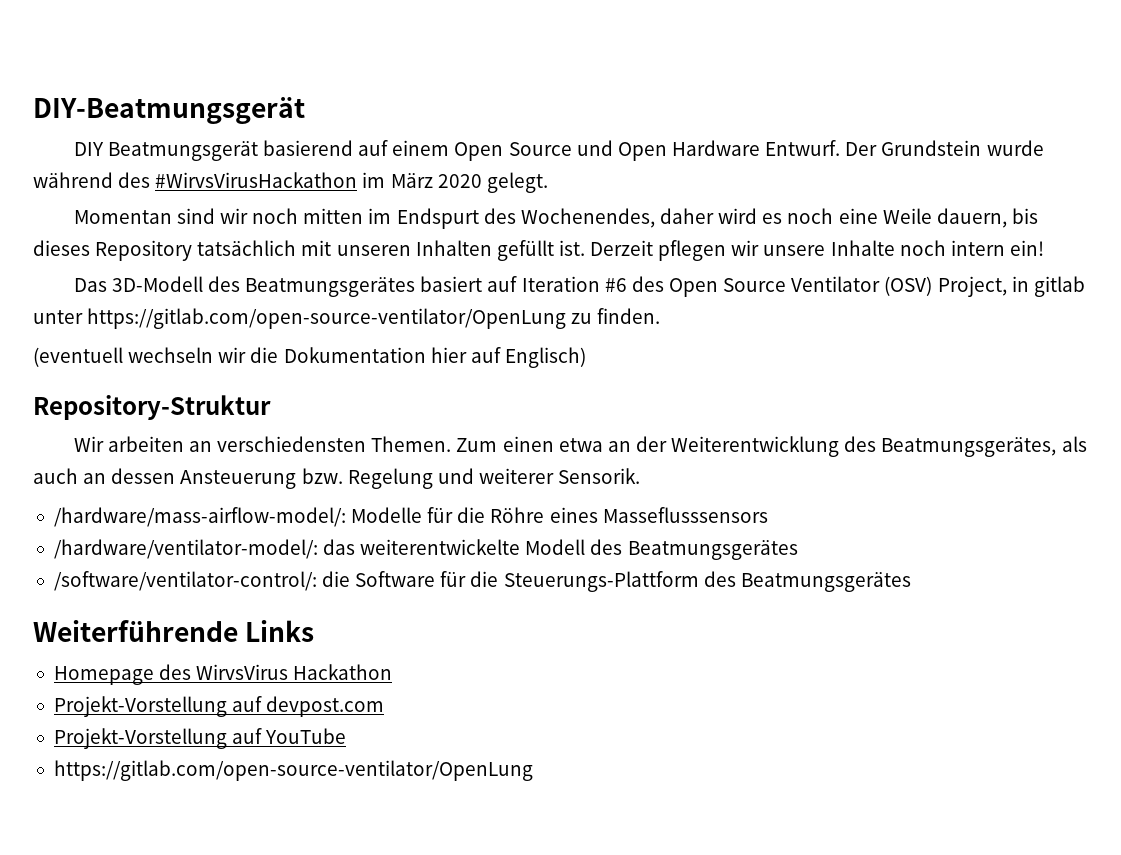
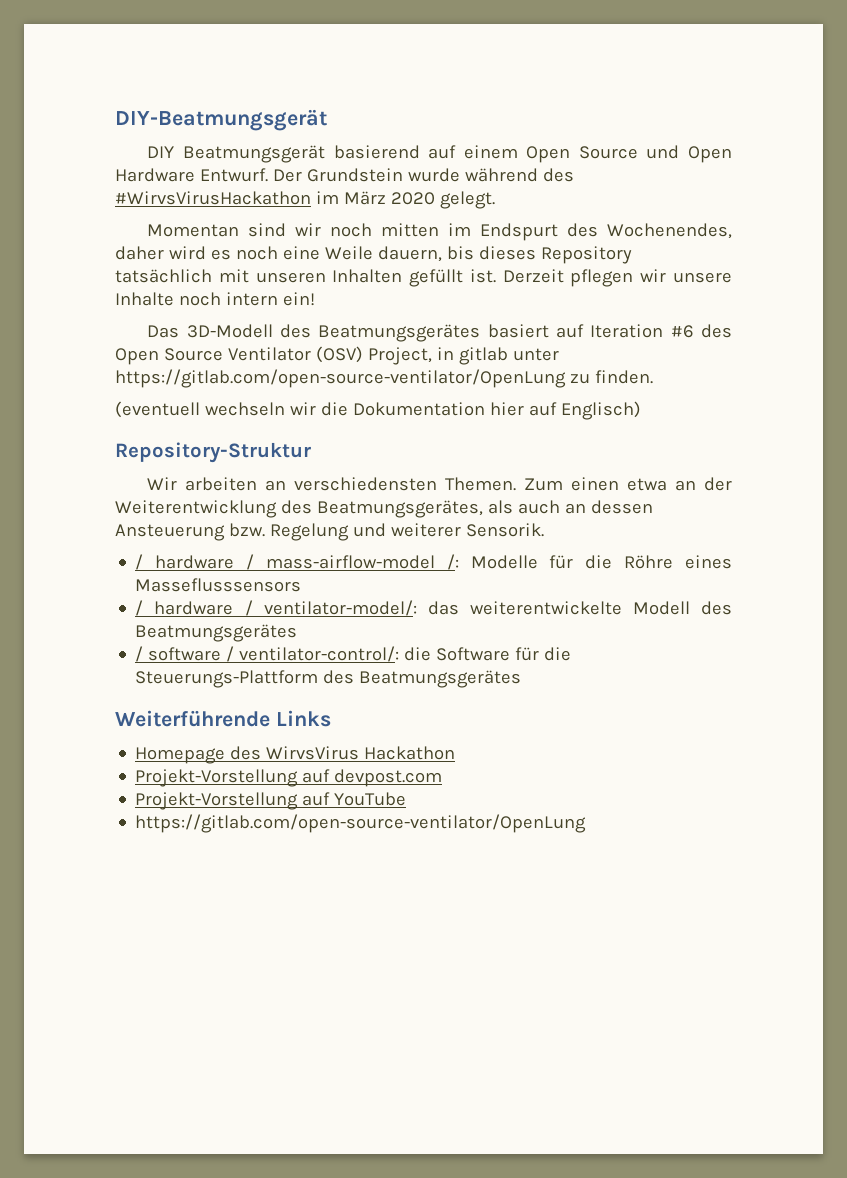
[53,507,346,527] /hardware/mass-airflow-model/: -> [135,554,459,570] / hardware / mass-airflow-model /:
[53,539,318,559] /hardware/ventilator-model/: -> [135,600,417,616] / hardware / ventilator-model/:
[53,571,317,591] /software/ventilator-control/: -> [135,646,400,662] / software / ventilator-control/:

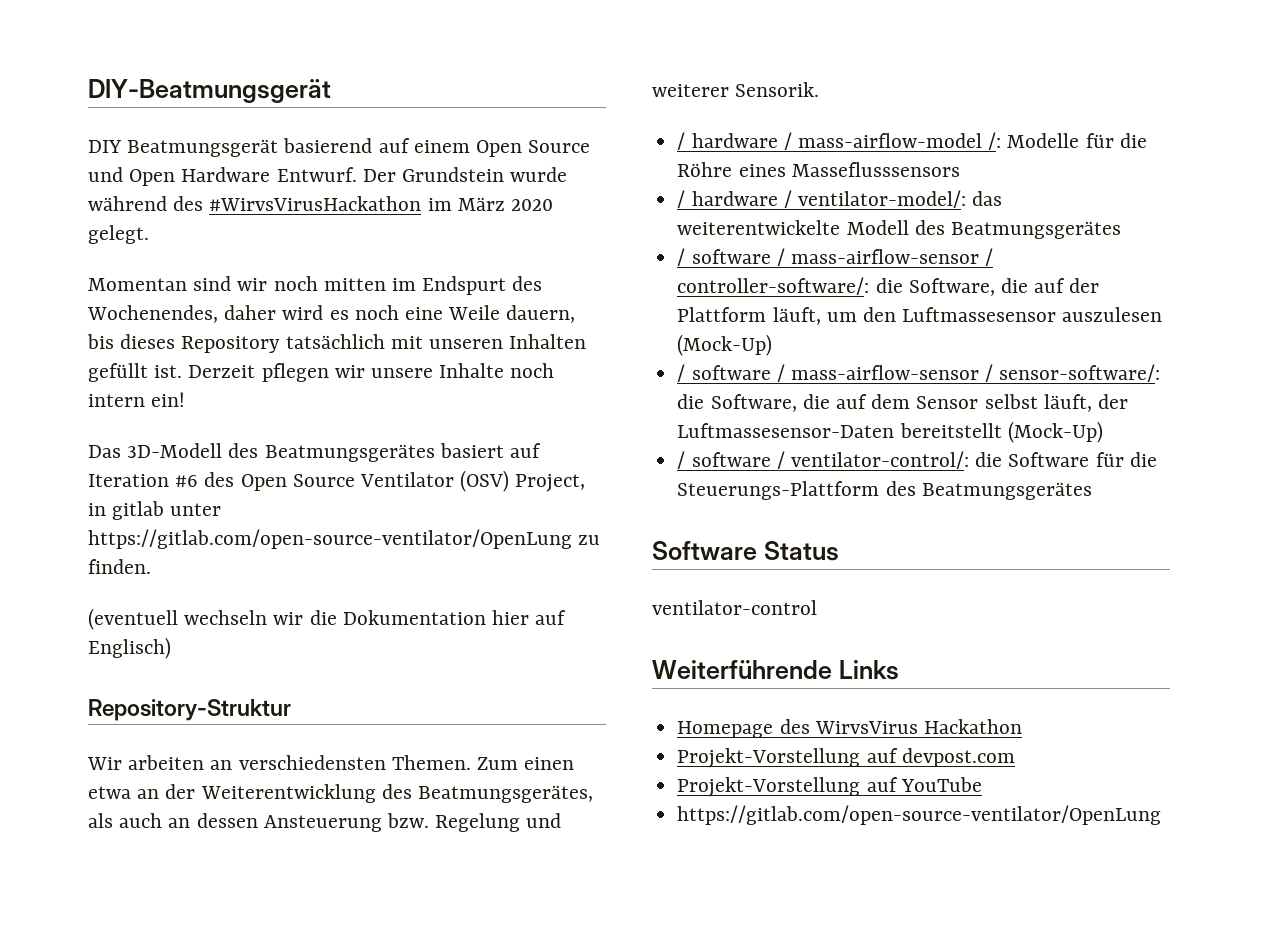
(298, 633) none -> [677,248,994,266] [677,277,1100,296] [677,307,1163,325] [677,334,773,356] [677,364,1161,382] [677,394,1128,412] [677,421,1103,443] // / software / mass-airflow-sensor / controller-software/: die Software, die auf der Plattform läuft, um den Luftmassesensor auszulesen (Mock-Up) // / software / mass-airflow-sensor / sensor-software/: die Software, die auf dem Sensor selbst läuft, der Luftmassesensor-Daten bereitstellt (Mock-Up)
(522, 679) none -> [652,541,839,561] [652,600,817,615] // Software Status // ventilator-control

